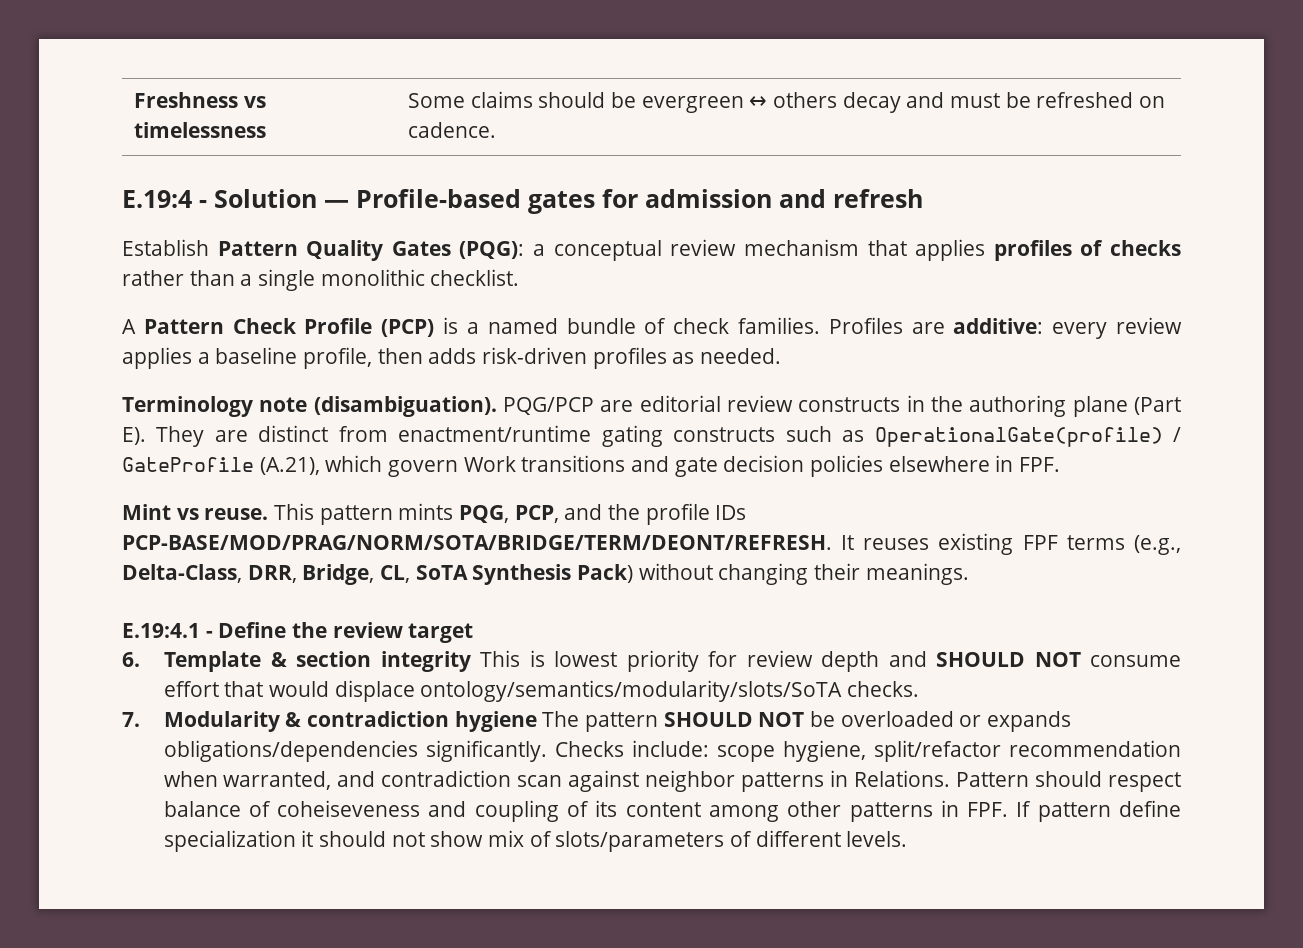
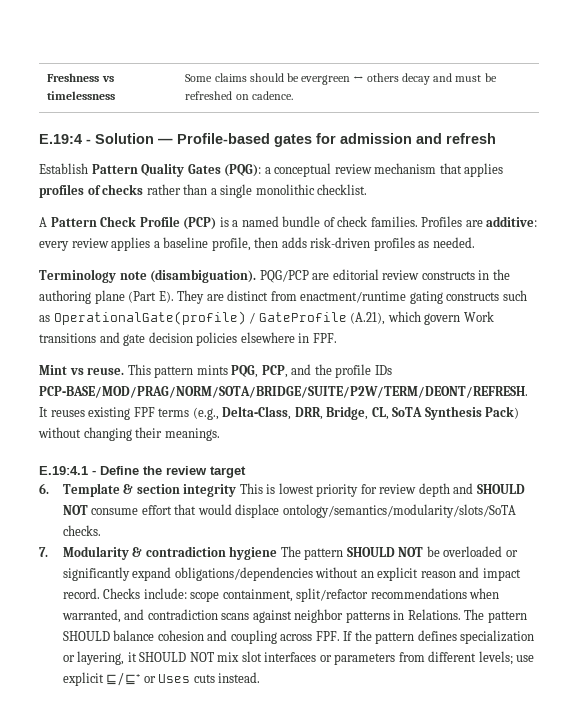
[122,535,832,550] PCP‑BASE/MOD/PRAG/NORM/SOTA/BRIDGE/TERM/DEONT/REFRESH. -> [39,386,528,398] PCP‑BASE/MOD/PRAG/NORM/SOTA/BRIDGE/SUITE/P2W/TERM/DEONT/REFRESH.
[986,711,1071,732] [163,740,1181,762] expands obligations/dependencies significantly. Checks include: scope hygiene, split/refactor recommendation -> [62,567,521,581] [62,588,467,602] significantly expand obligations/dependencies without an explicit reason and impact record. Checks include: scope containment, split/refactor recommendations
[517,775,563,787] scan -> [221,613,250,620] scans
[956,771,1181,792] [163,800,1182,822] [163,830,908,852] Pattern should respect balance of coheiseveness and coupling of its content among other patterns in FPF. If pattern define specialization it should not show mix of slots/parameters of different levels. -> [464,609,527,623] [62,630,535,644] [62,651,535,665] [62,672,261,686] The pattern SHOULD balance cohesion and coupling across FPF. If the pattern defines specialization or layering, it SHOULD NOT mix slot interfaces or parameters from different levels; use explicit ⊑/⊑⁺ or Uses cuts instead.

